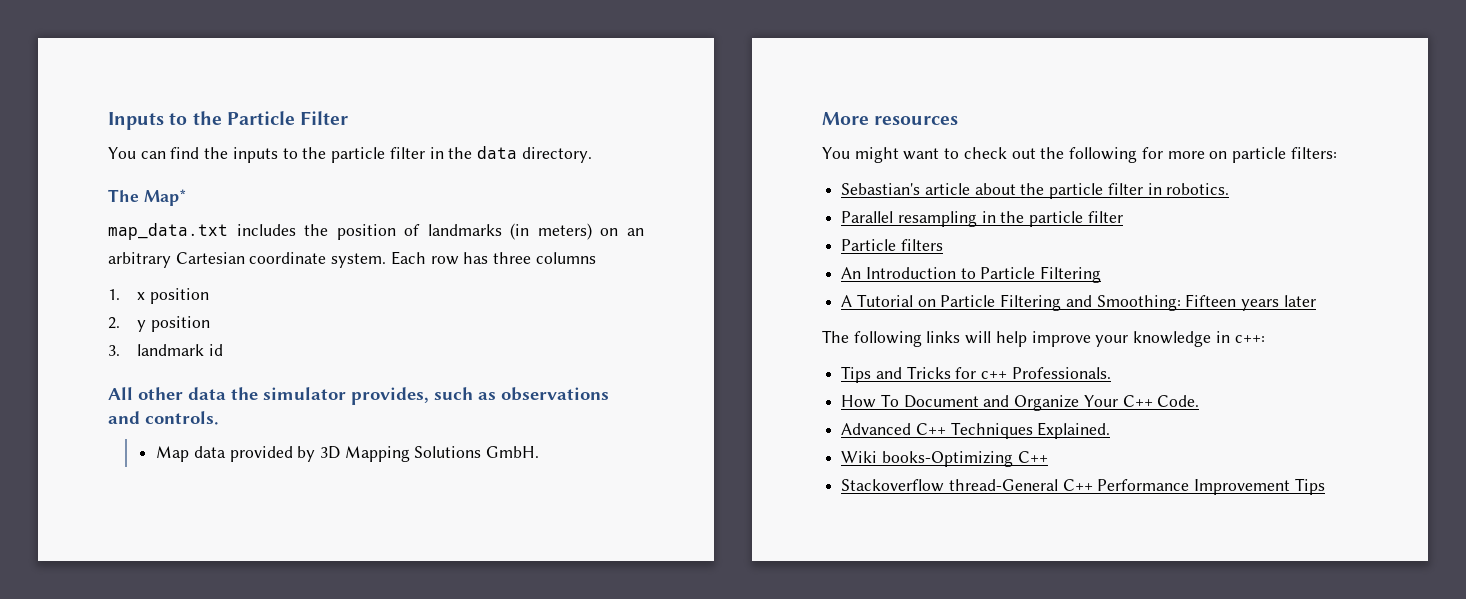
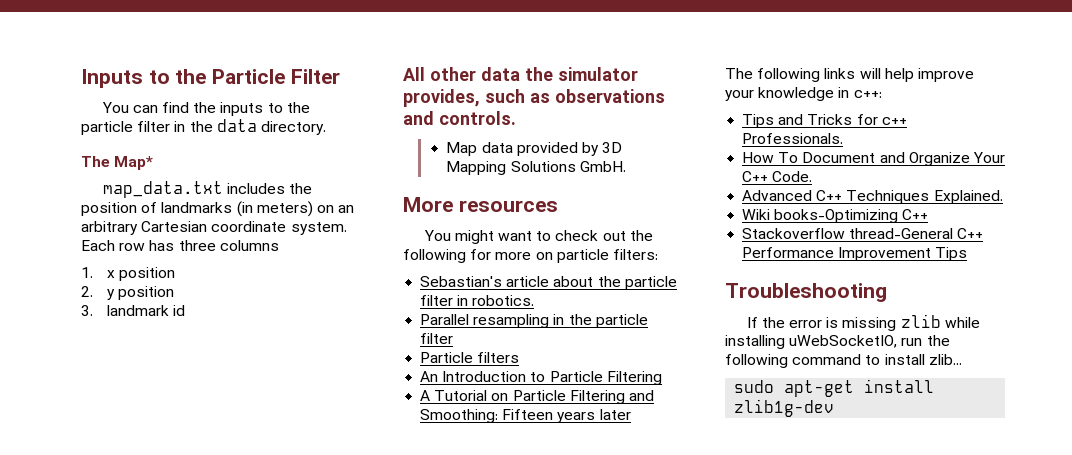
(1325, 486) none -> [725,283,887,302] [746,314,980,331] [725,335,950,349] [725,354,962,368] [734,379,935,397] [734,399,835,417] // Troubleshooting // If the error is missing zlib while installing uWebSocketIO, run the following command to install zlib... // sudo apt-get install zlib1g-dev

